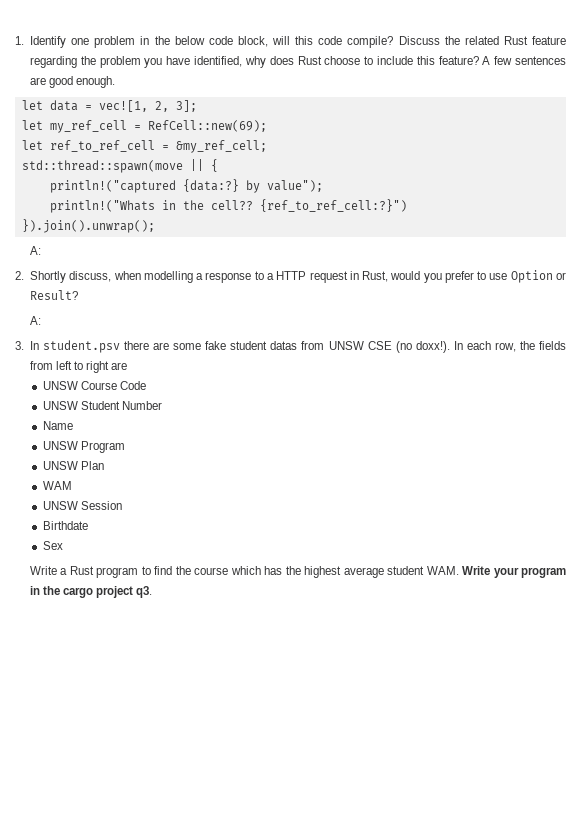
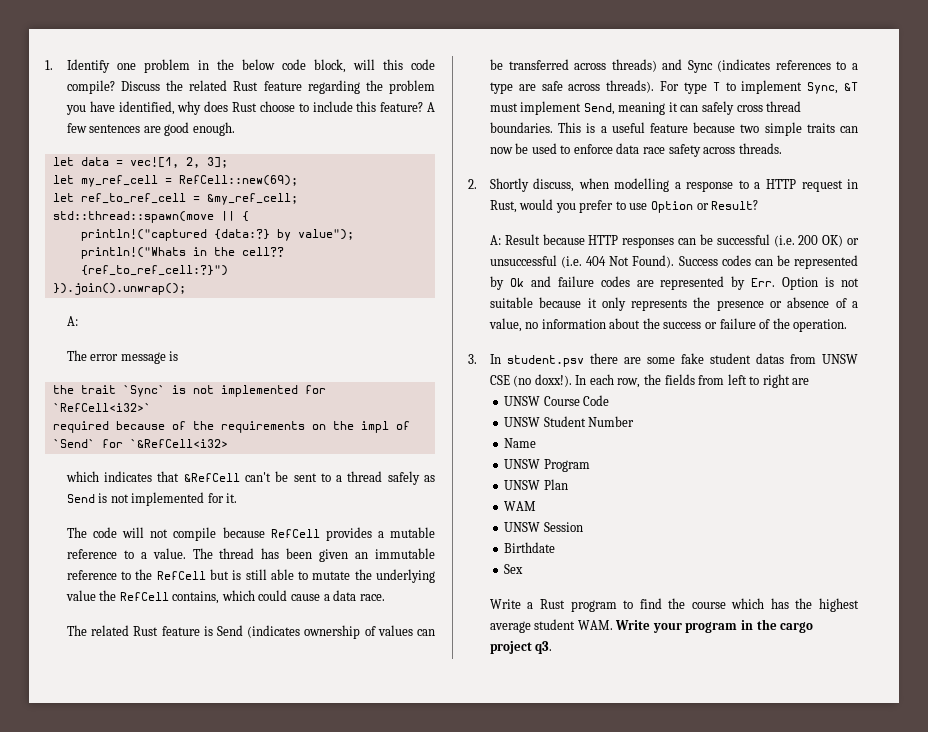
(42, 250) none -> [66,350,179,364] [52,385,326,397] [52,403,151,412] [52,421,410,433] [52,439,228,448] [65,471,435,485] [66,492,238,506] [66,527,435,541] [66,548,436,562] [66,569,435,583] [65,590,385,604] [66,625,435,639] [489,59,858,73] [489,80,858,94] [489,101,802,115] [489,122,858,136] [489,143,782,157] // The error message is // the trait `Sync` is not implemented for `RefCell<i32>` // required because of the requirements on the impl of `Send` for `&RefCell<i32> // which indicates that &RefCell can't be sent to a thread safely as Send is not implemented for it. // The code will not compile because RefCell provides a mutable reference to a value. The thread has been given an immutable reference to the RefCell but is still able to mutate the underlying value the RefCell contains, which could cause a data race. // The related Rust feature is Send (indicates ownership of values can be transferred across threads) and Sync (indicates references to a type are safe across threads). For type T to implement Sync, &T must implement Send, meaning it can safely cross thread boundaries. This is a useful feature because two simple traits can now be used to enforce data race safety across threads.
(42, 320) none -> [504,234,859,248] [489,255,858,269] [489,276,859,290] [489,297,858,311] [488,318,848,332] Result because HTTP responses can be successful (i.e. 200 OK) or unsuccessful (i.e. 404 Not Found). Success codes can be represented by Ok and failure codes are represented by Err. Option is not suitable because it only represents the presence or absence of a value, no information about the success or failure of the operation.

